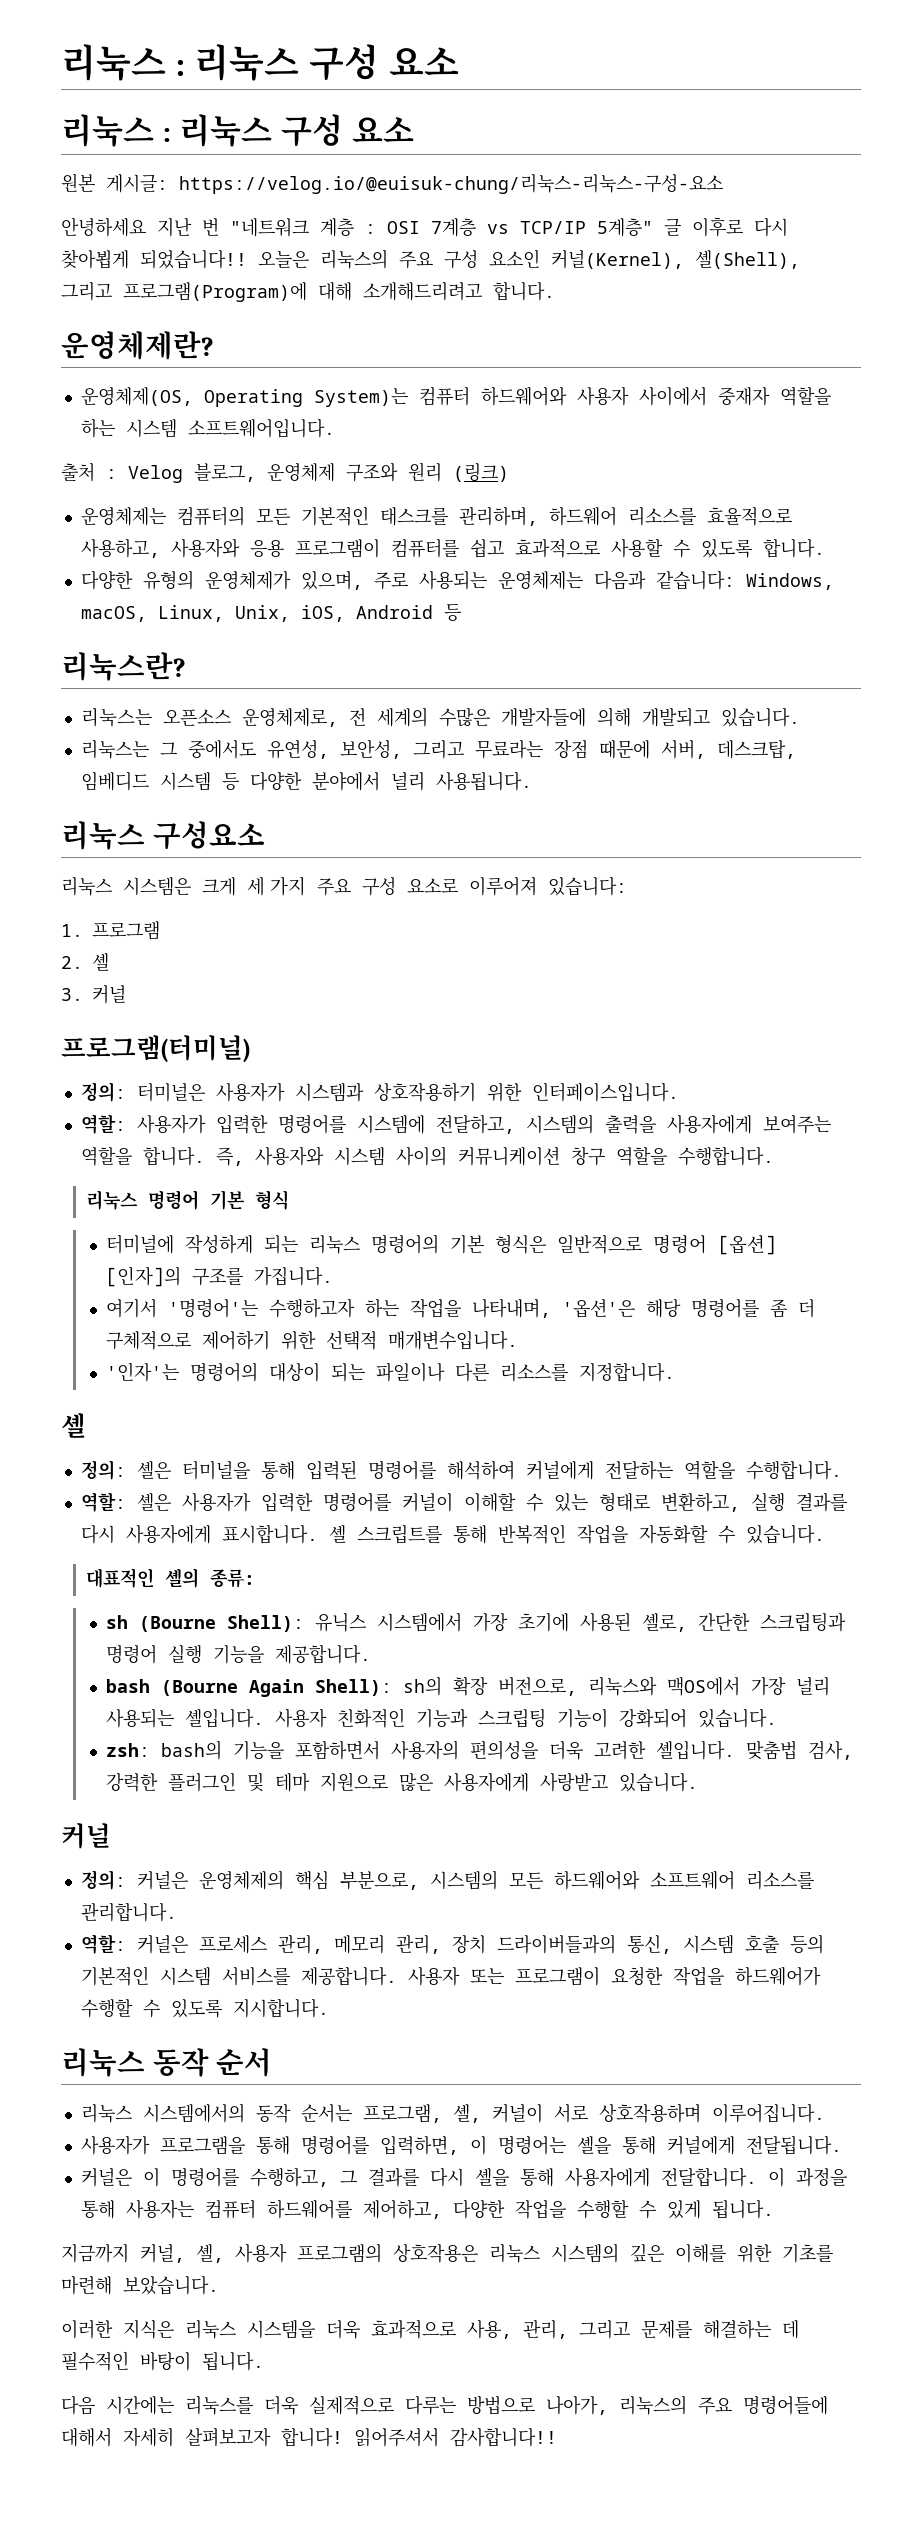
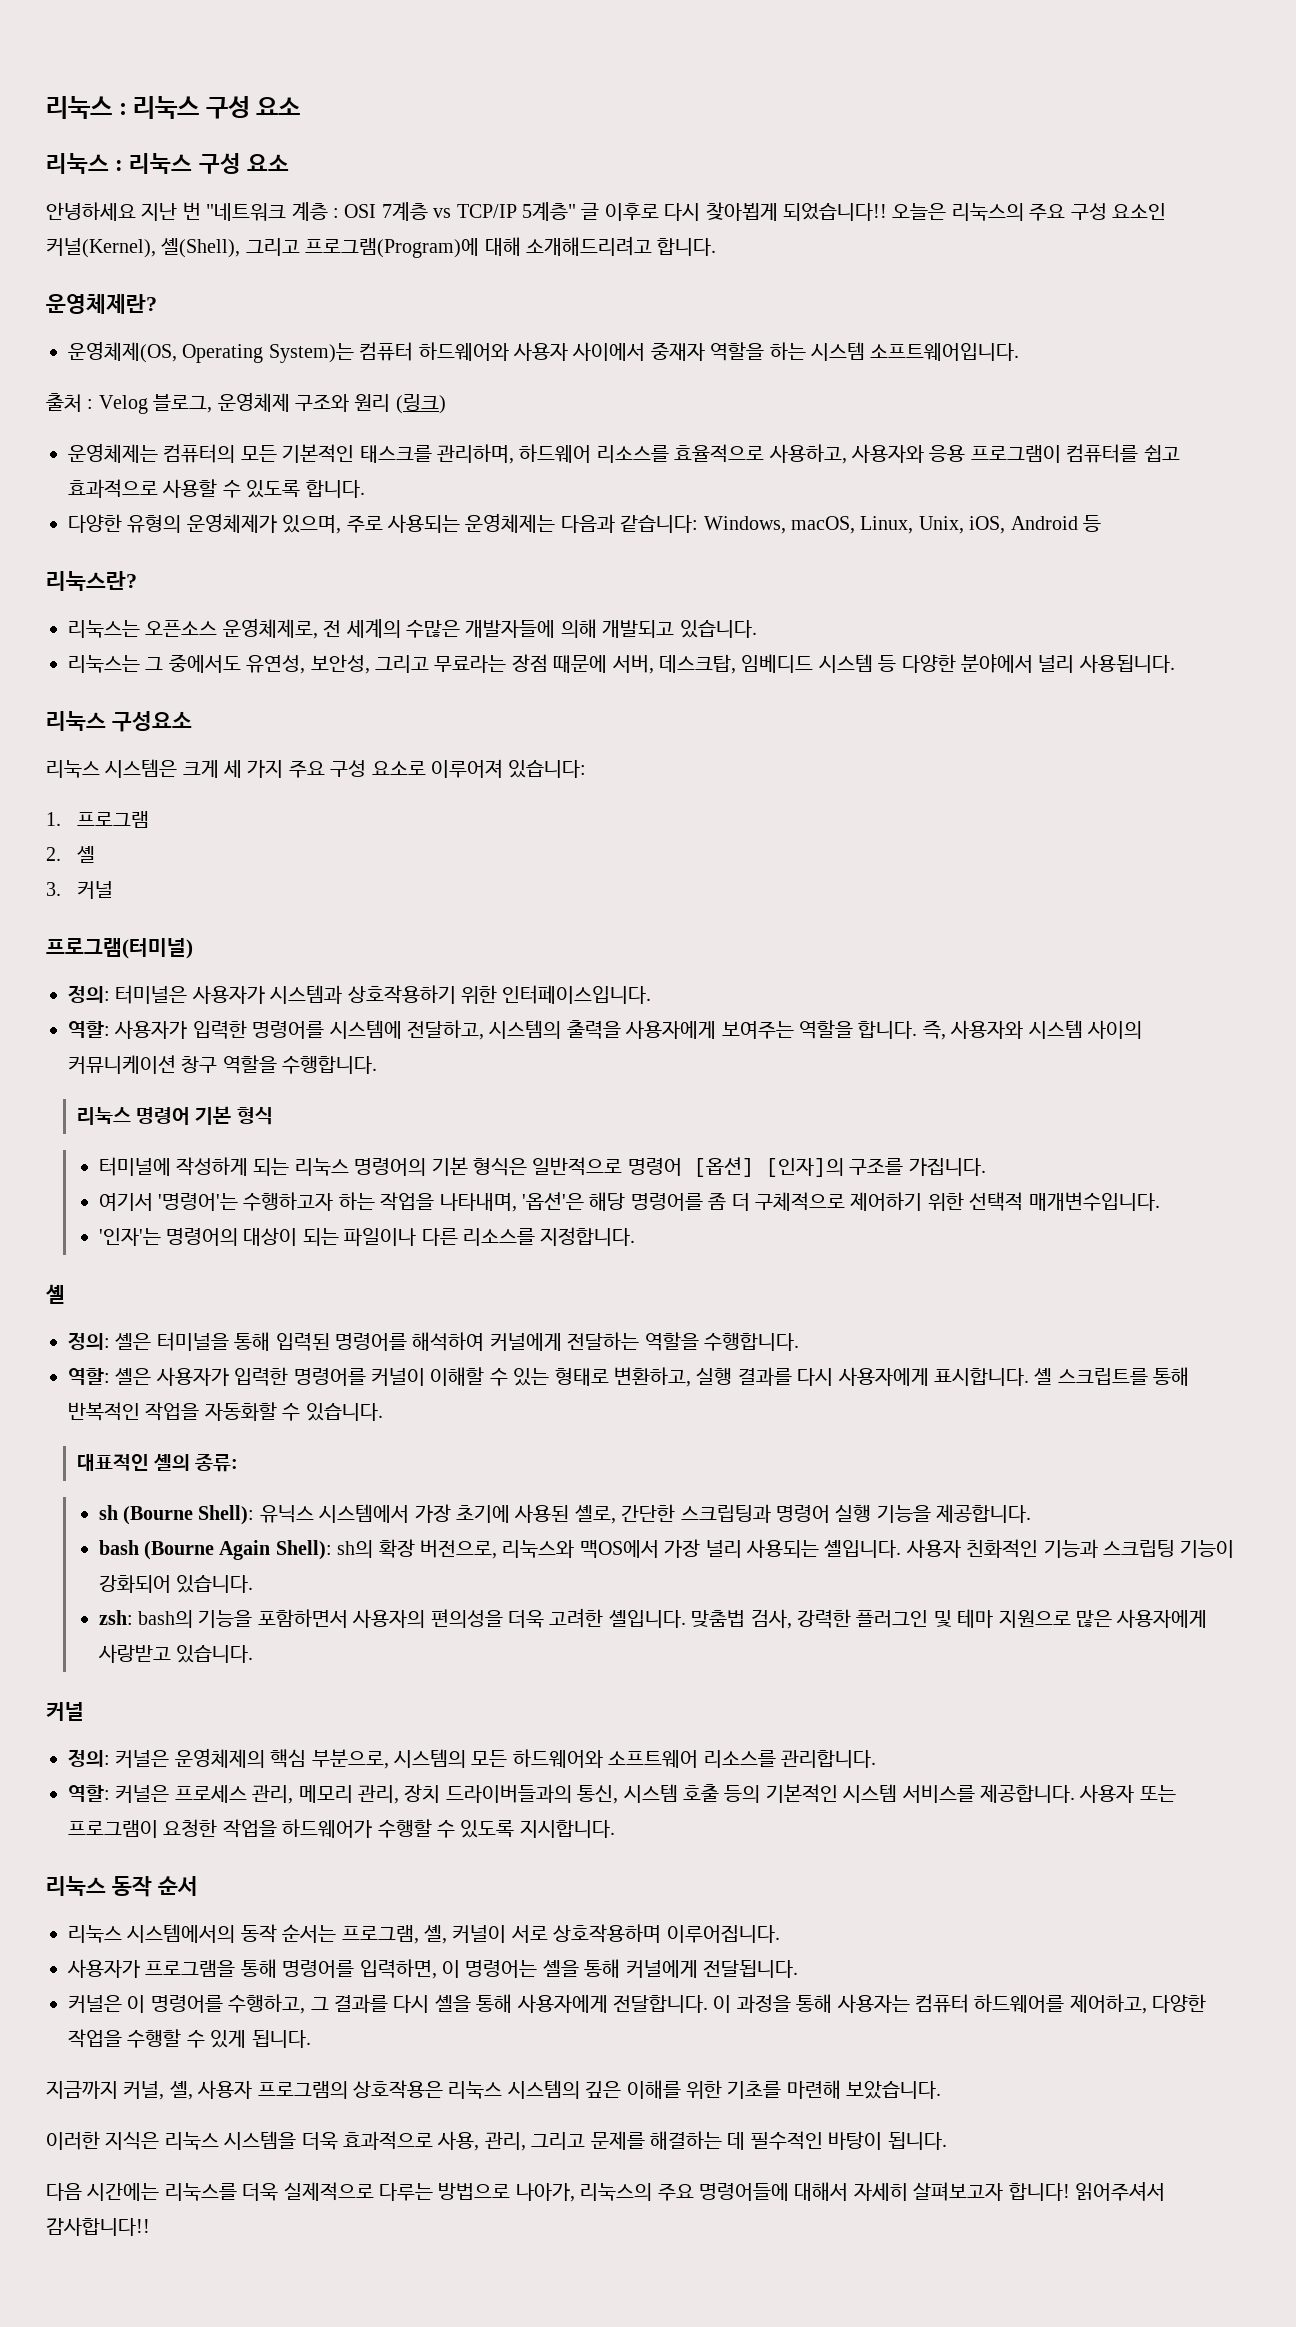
[61,173,723,194] // 원본 게시글: https://velog.io/@euisuk-chung/리눅스-리눅스-구성-요소 -> (289, 162) none

